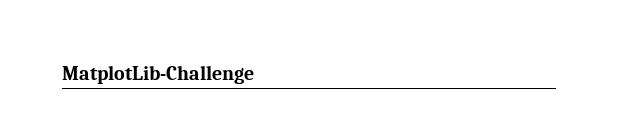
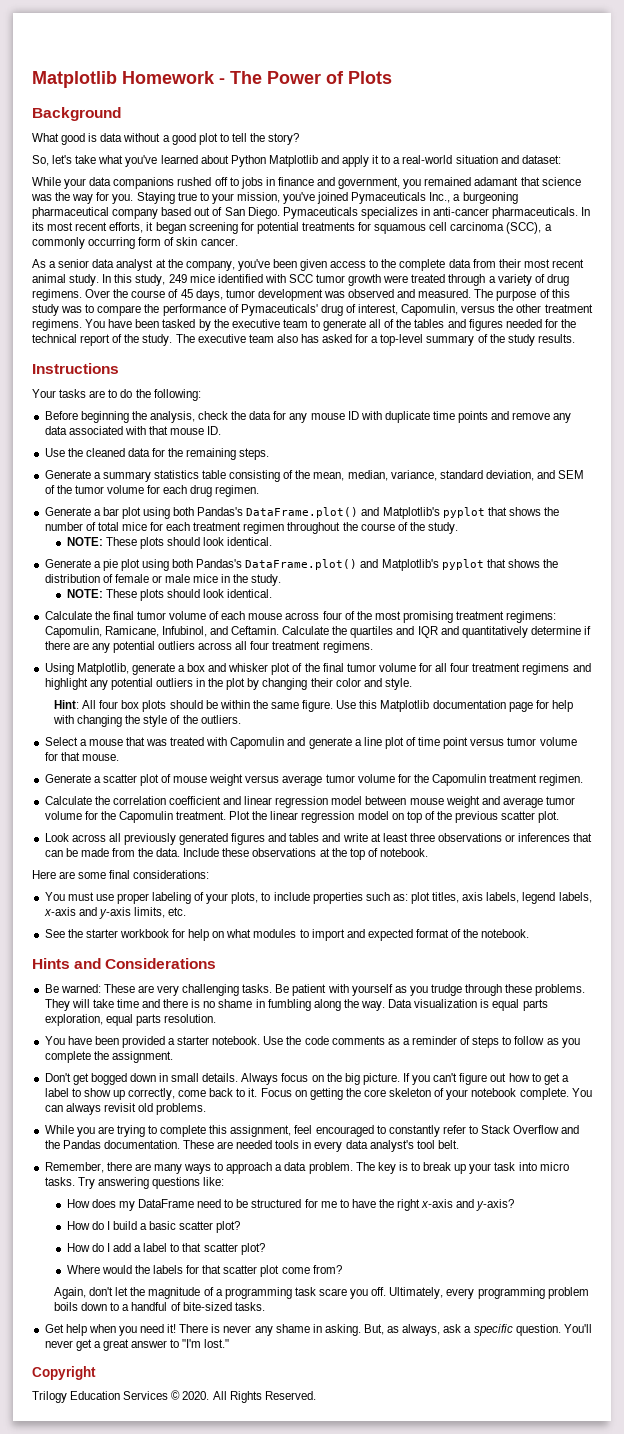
[62,65,254,84] MatplotLib-Challenge -> [32,71,392,88] [32,107,121,121] [32,133,300,145] [32,155,561,167] [32,177,581,189] [31,192,518,204] [32,207,591,219] [32,222,552,234] [32,237,238,249] [32,259,584,271] [32,274,569,286] [32,289,570,301] [32,304,593,316] [32,319,576,331] [32,334,575,346] [32,363,119,374] [32,389,201,401] [44,411,572,423] [44,426,222,435] [44,448,270,460] [44,470,585,482] [44,485,260,497] [44,507,560,519] [44,522,459,534] [66,537,273,549] [44,559,559,571] [44,574,282,586] [66,589,273,601] [44,611,557,623] [44,626,592,638] [44,641,373,653] [44,663,591,675] [44,678,412,690] [54,700,573,712] [53,715,241,727] [44,737,577,749] [44,752,119,761] [44,774,584,786] [44,796,576,808] [44,811,560,823] [44,833,593,845] [44,848,429,860] [32,870,210,879] [44,892,592,904] [43,907,187,919] [44,929,530,941] [32,958,217,969] [44,984,586,996] [44,999,548,1011] [44,1014,216,1026] [44,1036,580,1048] [44,1051,173,1063] [44,1073,569,1085] [44,1088,592,1100] [44,1103,207,1115] [44,1125,580,1137] [44,1140,459,1152] [44,1162,569,1174] [44,1177,225,1189] [66,1199,515,1211] [66,1221,241,1233] [66,1243,265,1255] [66,1265,342,1277] [54,1287,589,1299] [54,1302,265,1311] [44,1324,592,1336] [44,1339,230,1351] [32,1366,96,1380] [32,1390,316,1403] Matplotlib Homework - The Power of Plots // Background // What good is data without a good plot to tell the story? // So, let's take what you've learned about Python Matplotlib and apply it to a real-world situation and dataset: // While your data companions rushed off to jobs in finance and government, you remained adamant that science was the way for you. Staying true to your mission, you've joined Pymaceuticals Inc., a burgeoning pharmaceutical company based out of San Diego. Pymaceuticals specializes in anti-cancer pharmaceuticals. In its most recent efforts, it began screening for potential treatments for squamous cell carcinoma (SCC), a commonly occurring form of skin cancer. // As a senior data analyst at the company, you've been given access to the complete data from their most recent animal study. In this study, 249 mice identified with SCC tumor growth were treated through a variety of drug regimens. Over the course of 45 days, tumor development was observed and measured. The purpose of this study was to compare the performance of Pymaceuticals' drug of interest, Capomulin, versus the other treatment regimens. You have been tasked by the executive team to generate all of the tables and figures needed for the technical report of the study. The executive team also has asked for a top-level summary of the study results. // Instructions // Your tasks are to do the following: // Before beginning the analysis, check the data for any mouse ID with duplicate time points and remove any data associated with that mouse ID. // Use the cleaned data for the remaining steps. // Generate a summary statistics table consisting of the mean, median, variance, standard deviation, and SEM of the tumor volume for each drug regimen. // Generate a bar plot using both Pandas's DataFrame.plot() and Matplotlib's pyplot that shows the number of total mice for each treatment regimen throughout the course of the study. // NOTE: These plots should look identical. // Generate a pie plot using both Pandas's DataFrame.plot() and Matplotlib's pyplot that shows the distribution of female or male mice in the study. // NOTE: These plots should look identical. // Calculate the final tumor volume of each mouse across four of the most promising treatment regimens: Capomulin, Ramicane, Infubinol, and Ceftamin. Calculate the quartiles and IQR and quantitatively determine if there are any potential outliers across all four treatment regimens. // Using Matplotlib, generate a box and whisker plot of the final tumor volume for all four treatment regimens and highlight any potential outliers in the plot by changing their color and style. // Hint: All four box plots should be within the same figure. Use this Matplotlib documentation page for help with changing the style of the outliers. // Select a mouse that was treated with Capomulin and generate a line plot of time point versus tumor volume for that mouse. // Generate a scatter plot of mouse weight versus average tumor volume for the Capomulin treatment regimen. // Calculate the correlation coefficient and linear regression model between mouse weight and average tumor volume for the Capomulin treatment. Plot the linear regression model on top of the previous scatter plot. // Look across all previously generated figures and tables and write at least three observations or inferences that can be made from the data. Include these observations at the top of notebook. // Here are some final considerations: // You must use proper labeling of your plots, to include properties such as: plot titles, axis labels, legend labels, x-axis and y-axis limits, etc. // See the starter workbook for help on what modules to import and expected format of the notebook. // Hints and Considerations // Be warned: These are very challenging tasks. Be patient with yourself as you trudge through these problems. They will take time and there is no shame in fumbling along the way. Data visualization is equal parts exploration, equal parts resolution. // You have been provided a starter notebook. Use the code comments as a reminder of steps to follow as you complete the assignment. // Don't get bogged down in small details. Always focus on the big picture. If you can't figure out how to get a label to show up correctly, come back to it. Focus on getting the core skeleton of your notebook complete. You can always revisit old problems. // While you are trying to complete this assignment, feel encouraged to constantly refer to Stack Overflow and the Pandas documentation. These are needed tools in every data analyst's tool belt. // Remember, there are many ways to approach a data problem. The key is to break up your task into micro tasks. Try answering questions like: // How does my DataFrame need to be structured for me to have the right x-axis and y-axis? // How do I build a basic scatter plot? // How do I add a label to that scatter plot? // Where would the labels for that scatter plot come from? // Again, don't let the magnitude of a programming task scare you off. Ultimately, every programming problem boils down to a handful of bite-sized tasks. // Get help when you need it! There is never any shame in asking. But, as always, ask a specific question. You'll never get a great answer to "I'm lost." // Copyright // Trilogy Education Services © 2020. All Rights Reserved.

